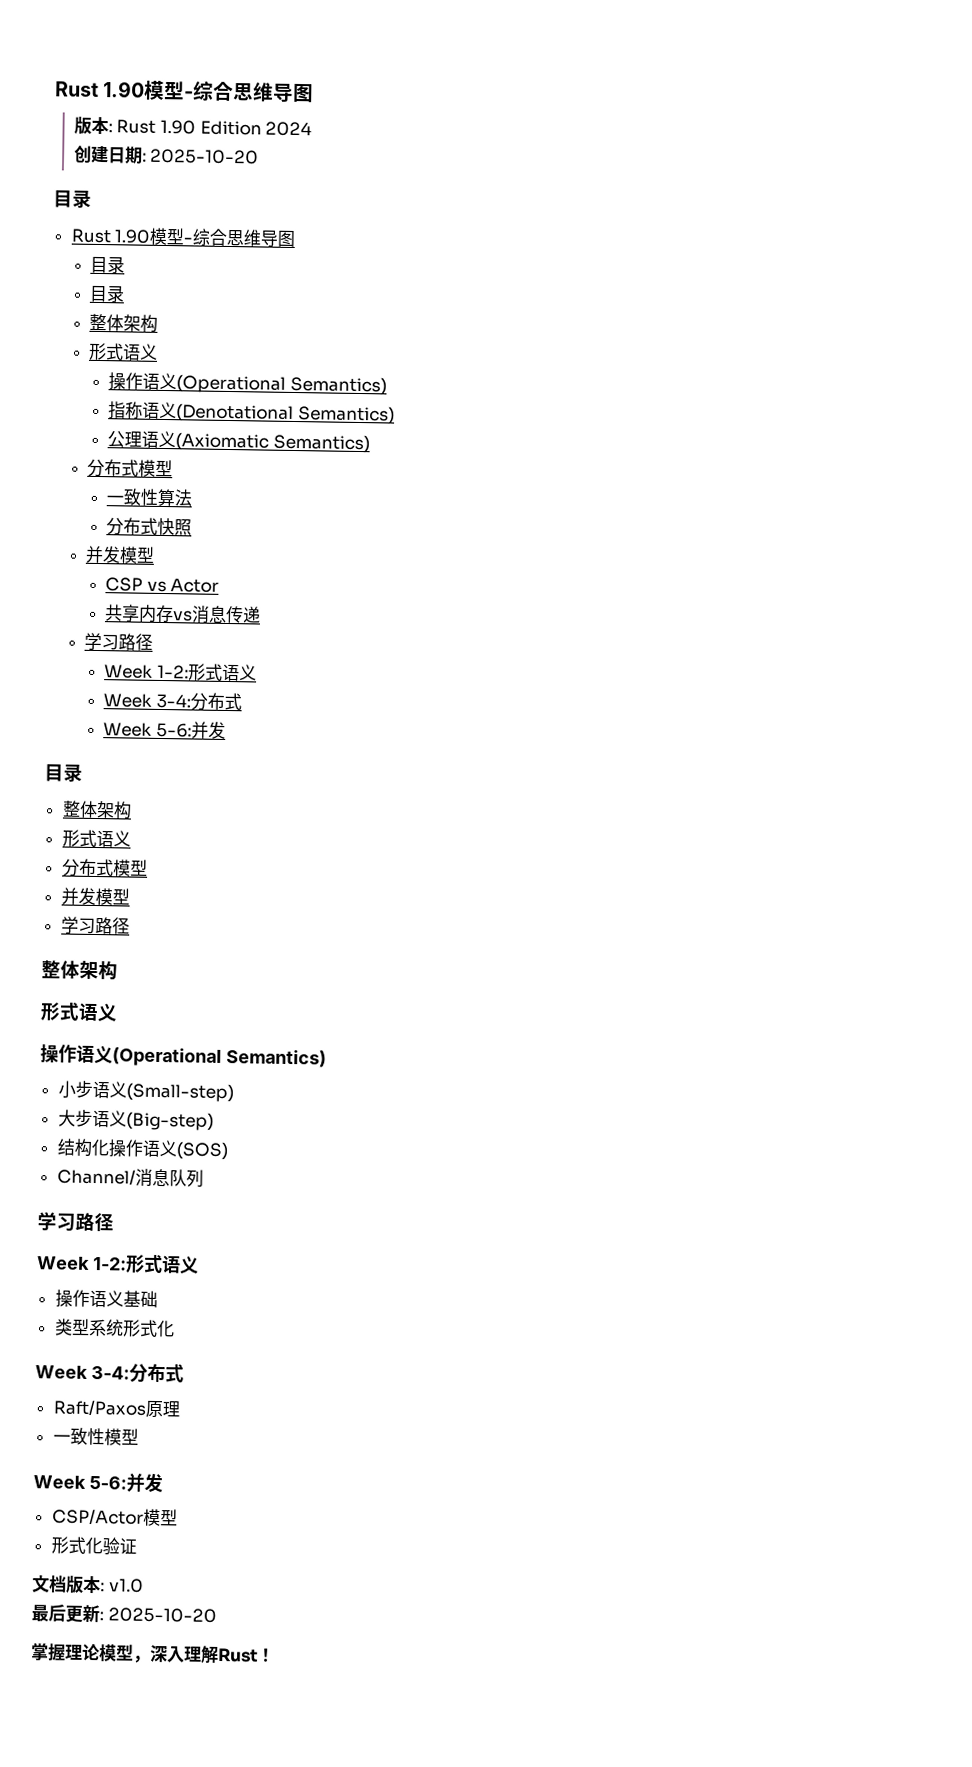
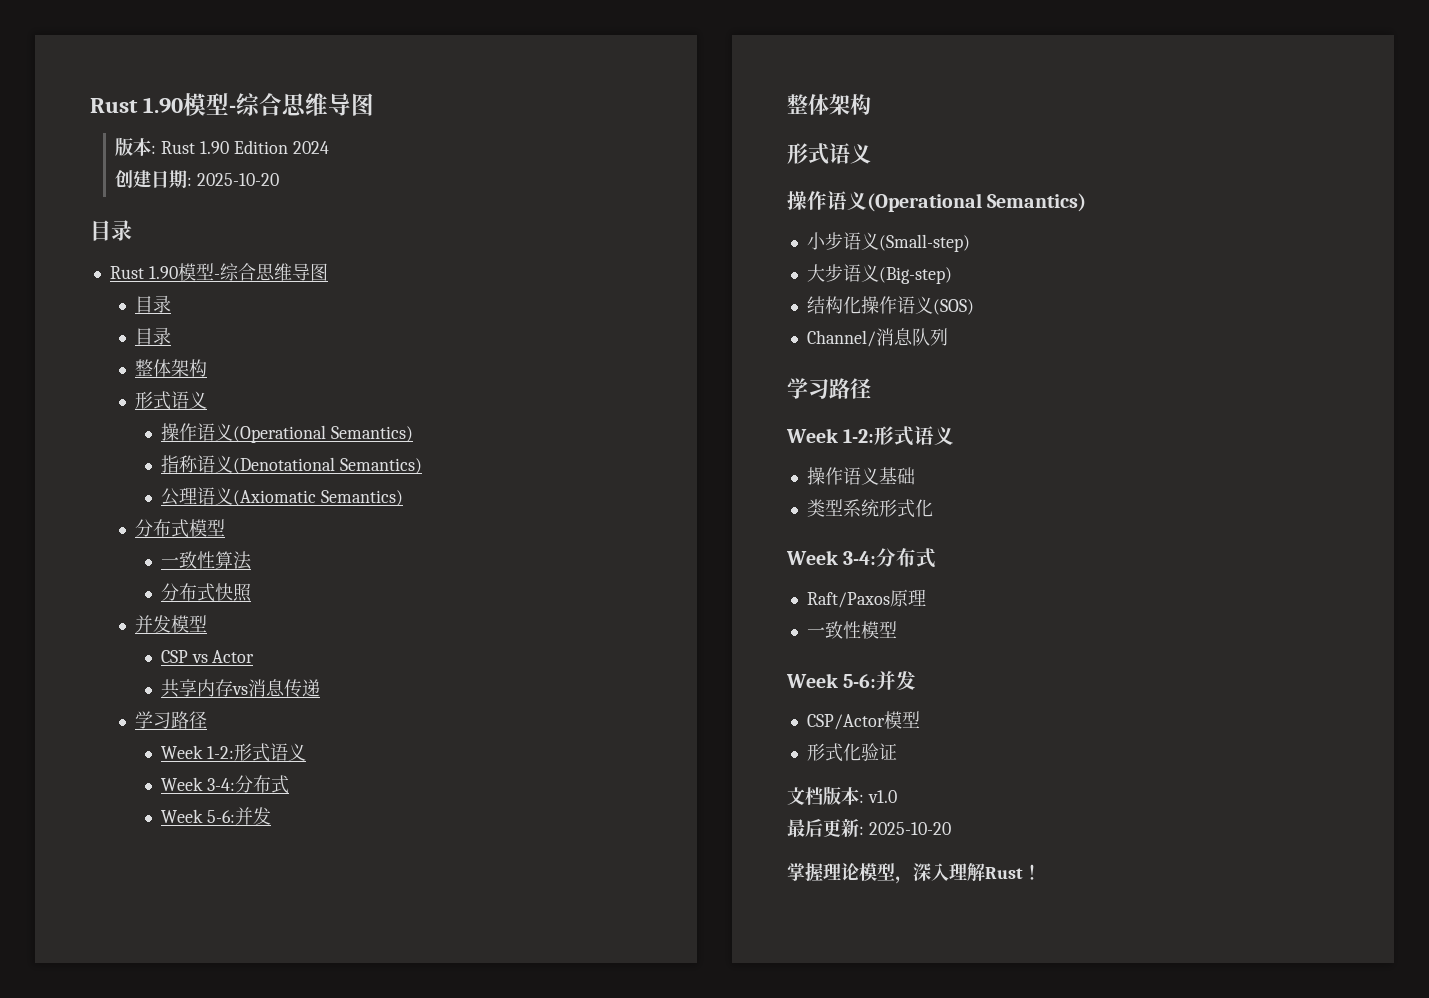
[44,763,83,783] [61,800,132,820] [61,829,131,848] [61,858,148,877] [60,887,130,906] [60,916,130,935] // 目录 // 整体架构 // 形式语义 // 分布式模型 // 并发模型 // 学习路径 -> (271, 816) none

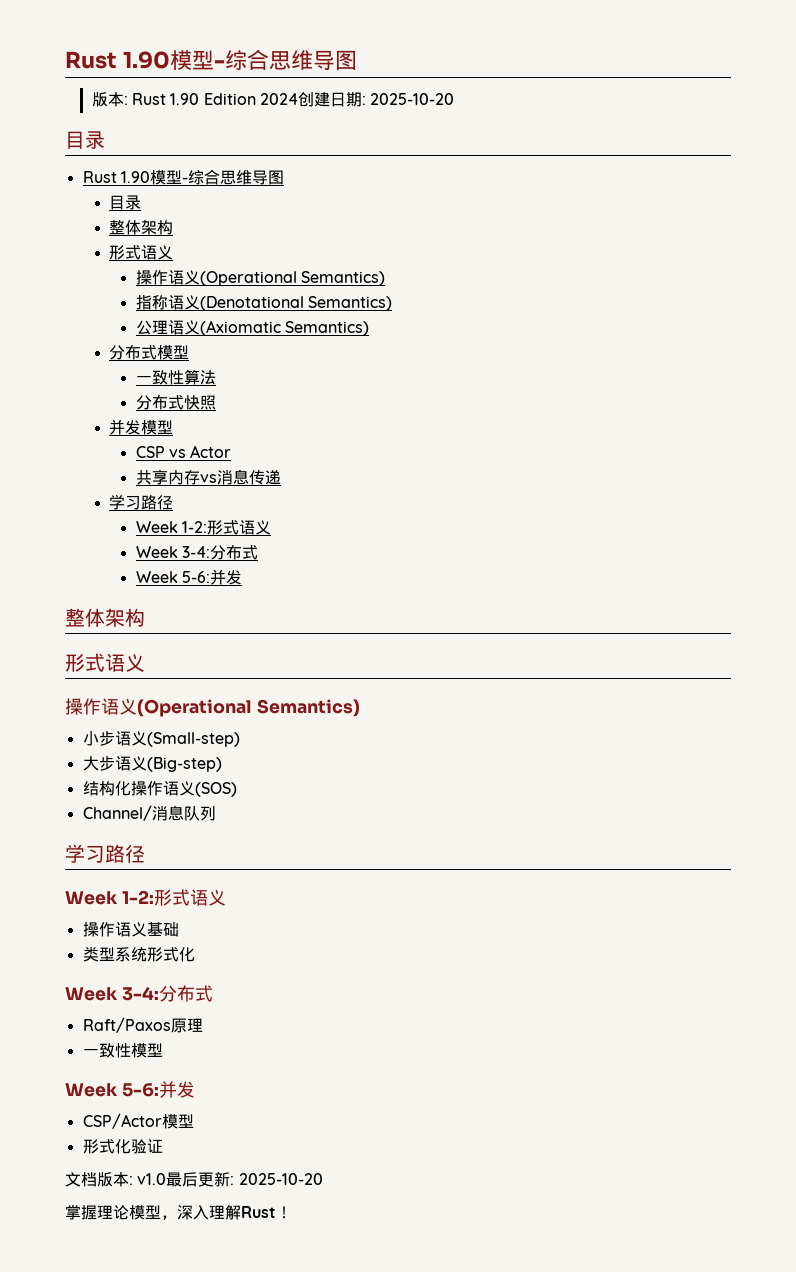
(329, 147) // -> (298, 99) none
[135,327,172,345] // 目录 -> (142, 202) none
(897, 796) // -> (167, 1179) none

